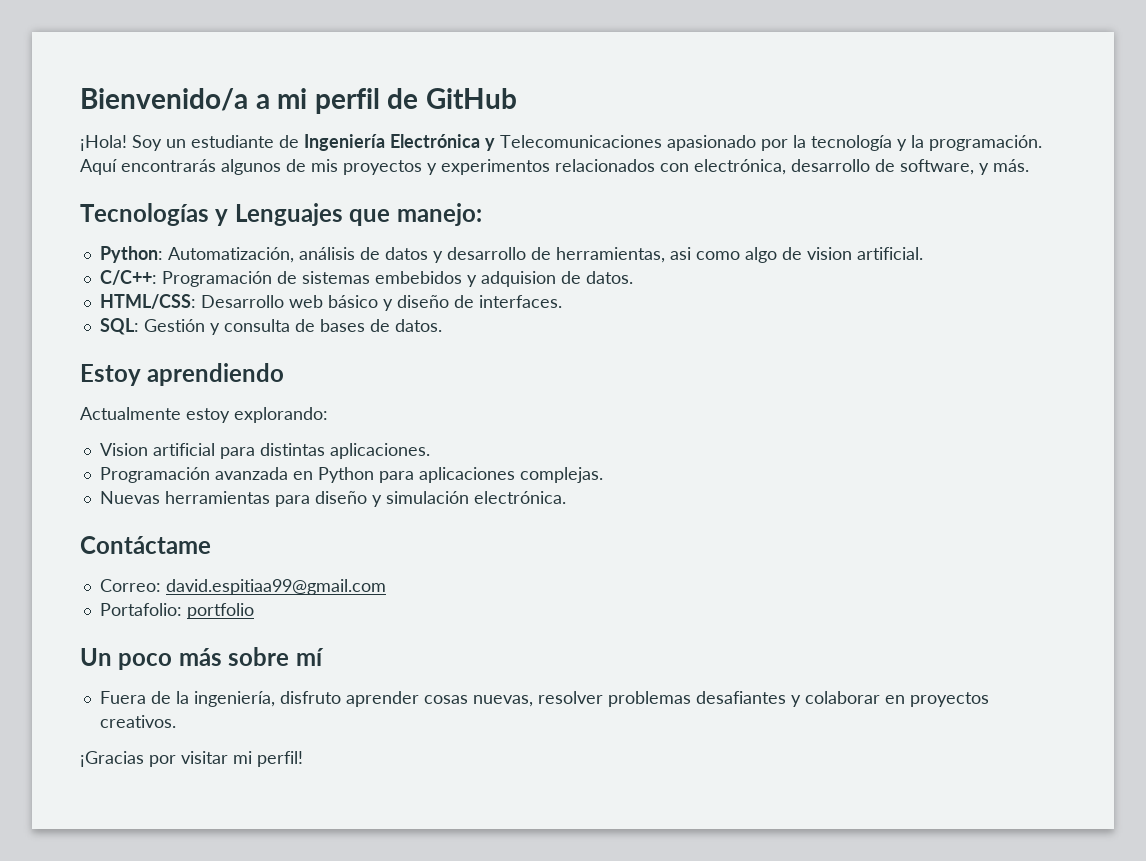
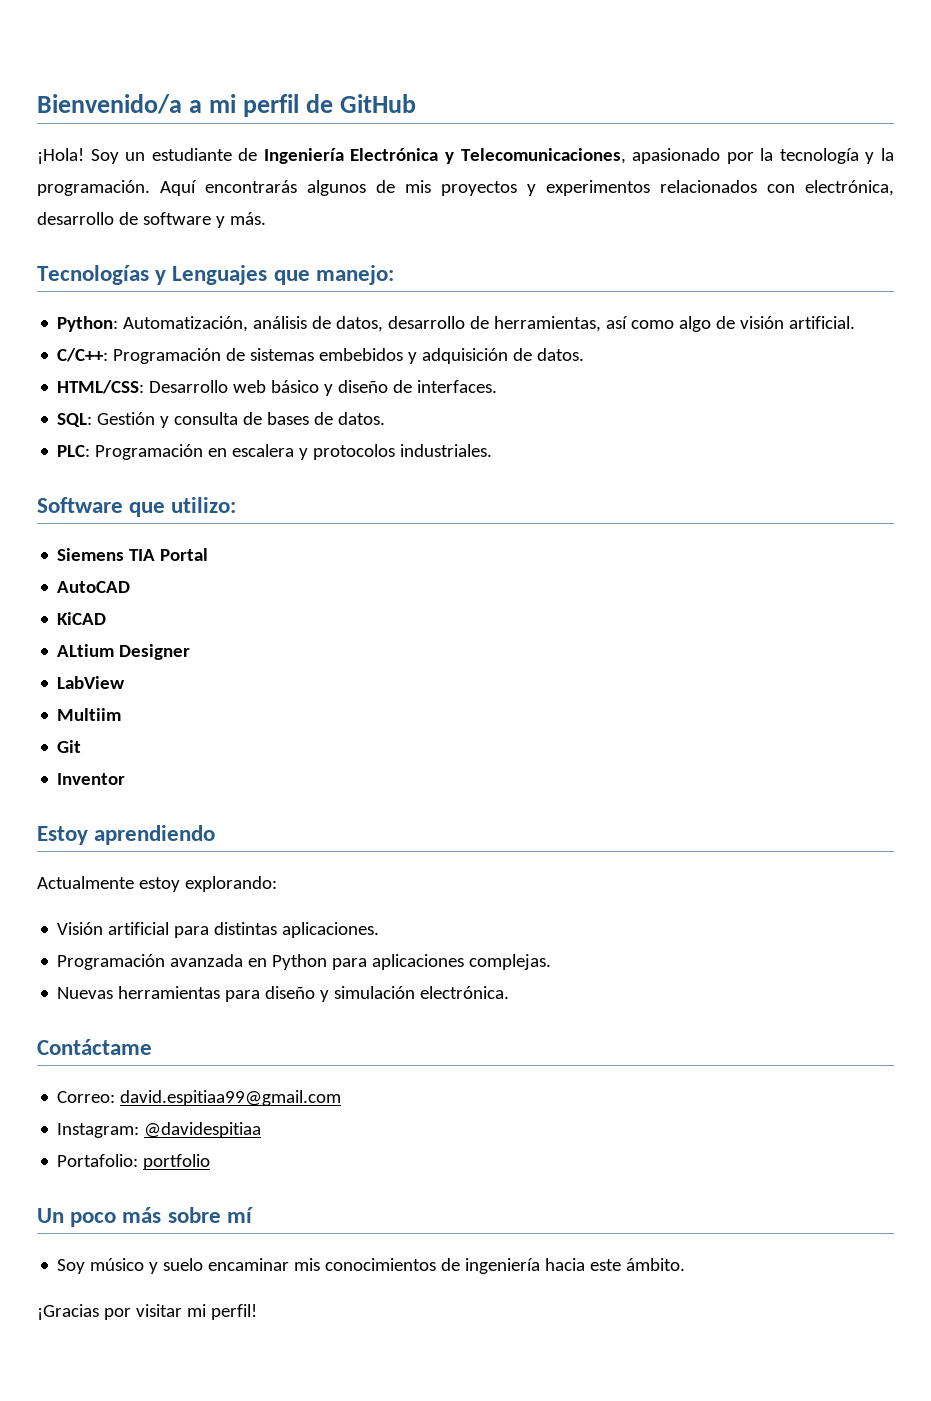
[500,135,662,148] Telecomunicaciones -> [460,148,626,164] Telecomunicaciones,
[900,159,974,175] software, -> [142,212,211,225] software
[384,247,443,263] datos y -> [336,316,384,332] datos,
[669,247,691,260] asi -> [606,316,629,329] así
[806,247,852,260] vision -> [740,316,785,329] visión
[480,271,556,287] adquision -> [422,348,509,364] adquisición
(442, 325) none -> [57,444,493,460] [37,497,237,517] [57,548,209,561] [57,581,131,593] [57,612,107,625] [57,644,191,660] [57,676,126,689] [57,708,122,721] [57,740,82,753] [57,773,126,785] // PLC: Programación en escalera y protocolos industriales. // Software que utilizo: // Siemens TIA Portal // AutoCAD // KiCAD // ALtium Designer // LabView // Multiim // Git // Inventor
[99,443,148,456] Vision -> [57,922,104,935] Visión
(386, 587) none -> [57,1122,262,1138] // Instagram: @davidespitiaa
[99,691,989,707] [99,715,176,728] Fuera de la ingeniería, disfruto aprender cosas nuevas, resolver problemas desafiantes y colaborar en proyectos creativos. -> [57,1258,686,1274] Soy músico y suelo encaminar mis conocimientos de ingeniería hacia este ámbito.

